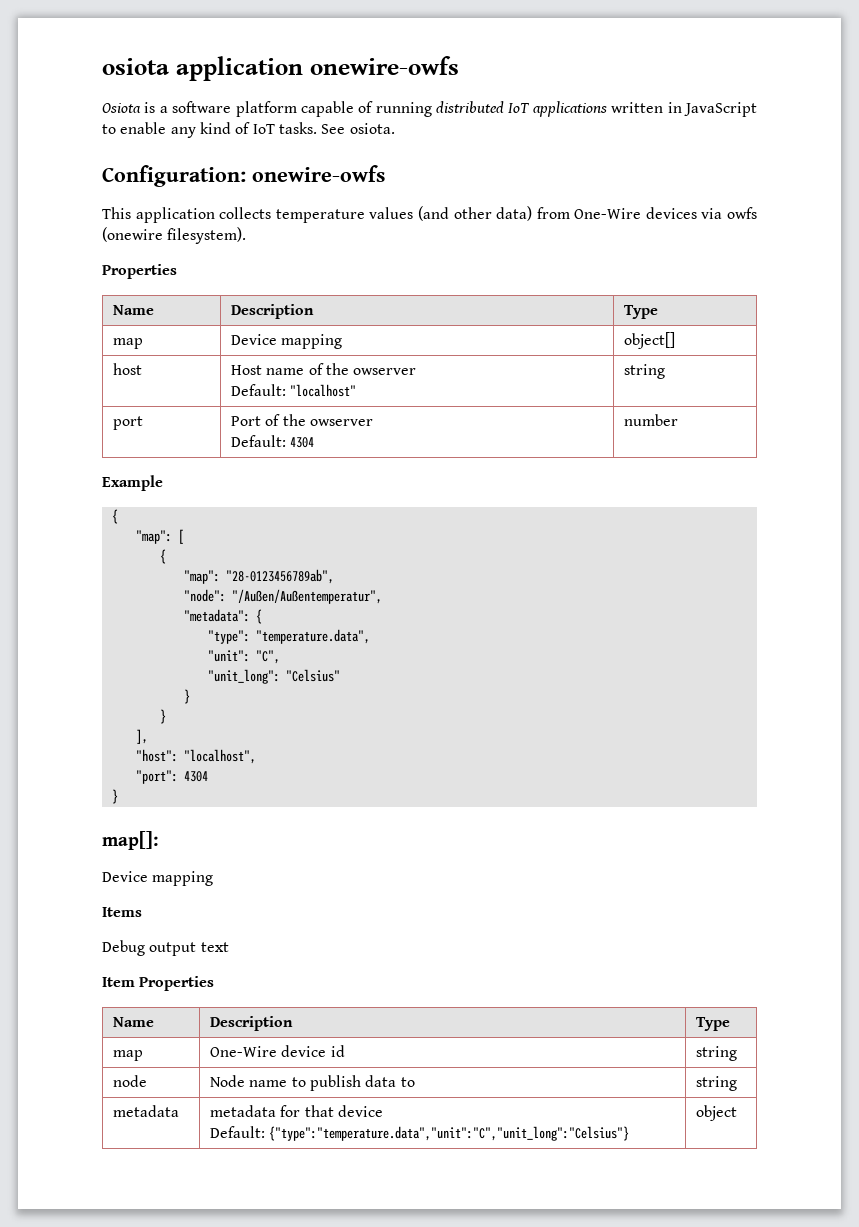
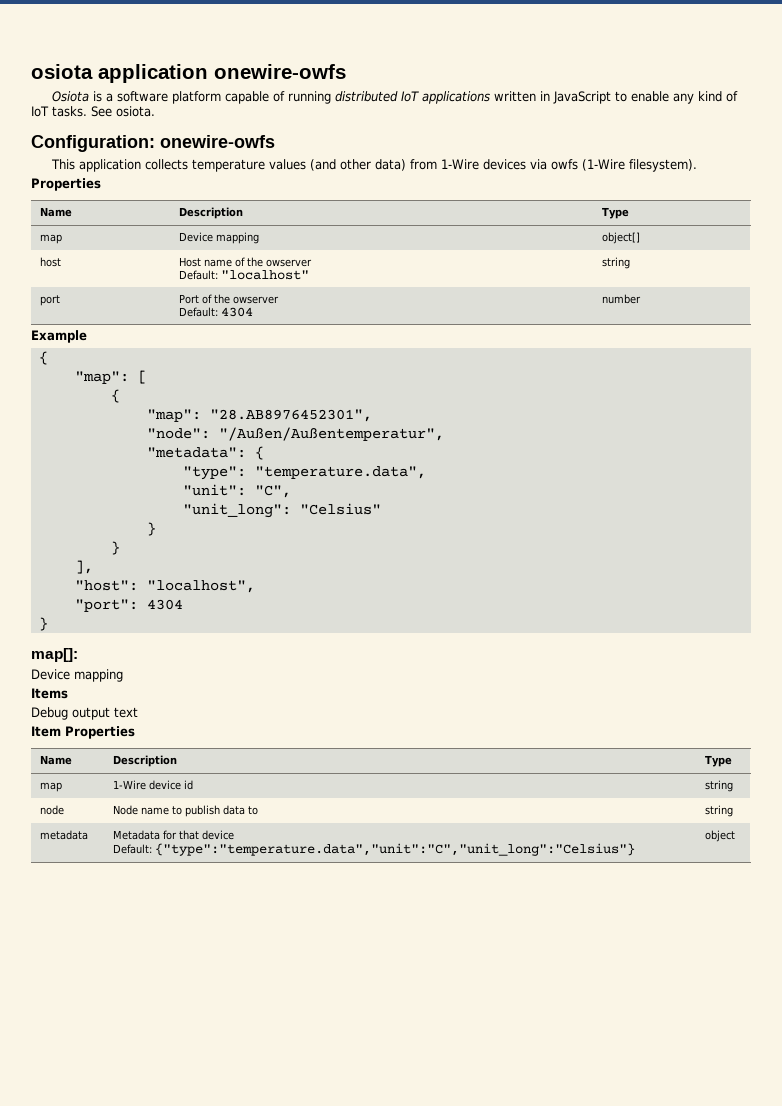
[574,208,642,219] One-Wire -> [441,159,480,170] 1-Wire
[102,227,163,242] (onewire -> [582,159,626,171] (1-Wire
[225,569,334,584] "28-0123456789ab", -> [209,409,372,422] "28.AB8976452301",
[209,1046,277,1057] One-Wire -> [113,780,147,790] 1-Wire
[209,1105,276,1117] metadata -> [113,830,161,840] Metadata

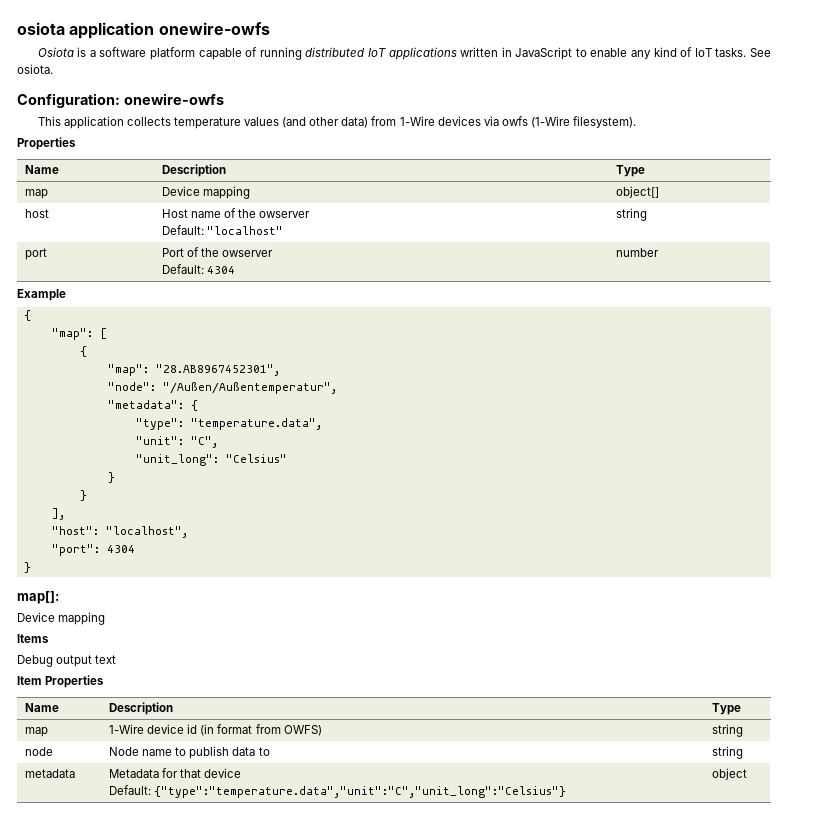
[209,409,372,422] "28.AB8976452301", -> [155,364,280,376] "28.AB8967452301",
(194, 785) none -> [200,724,322,736] (in format from OWFS)

